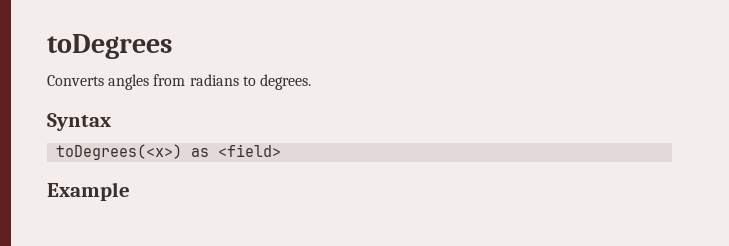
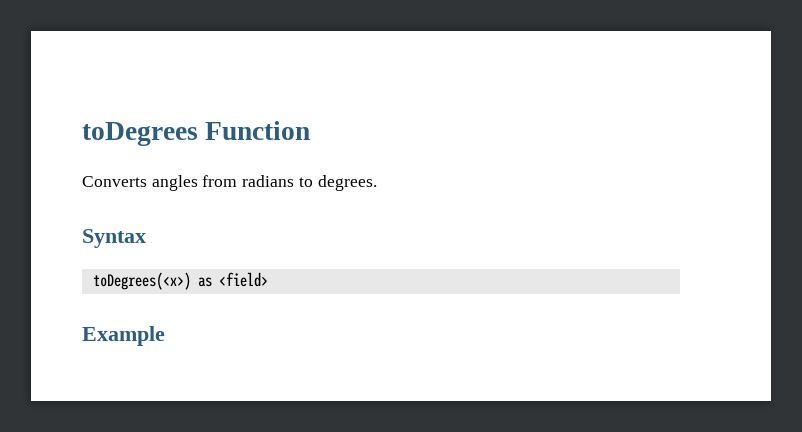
(172, 46) none -> [205,121,311,140] Function

